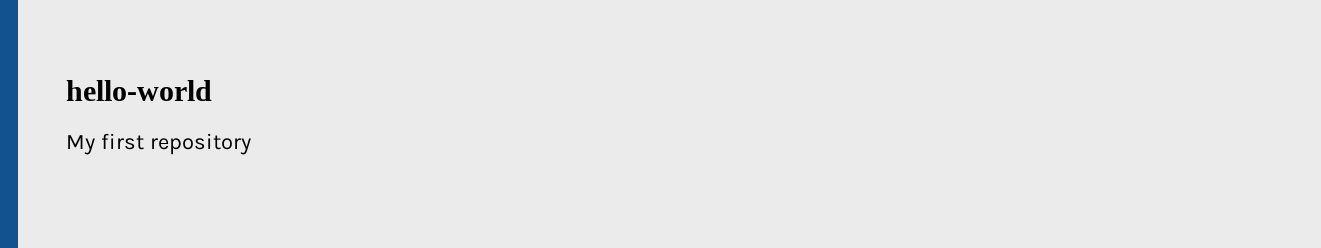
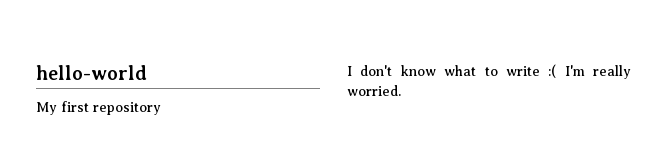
(251, 144) none -> [347,64,631,79] [347,85,401,96] // I don't know what to write :( I'm really worried.

